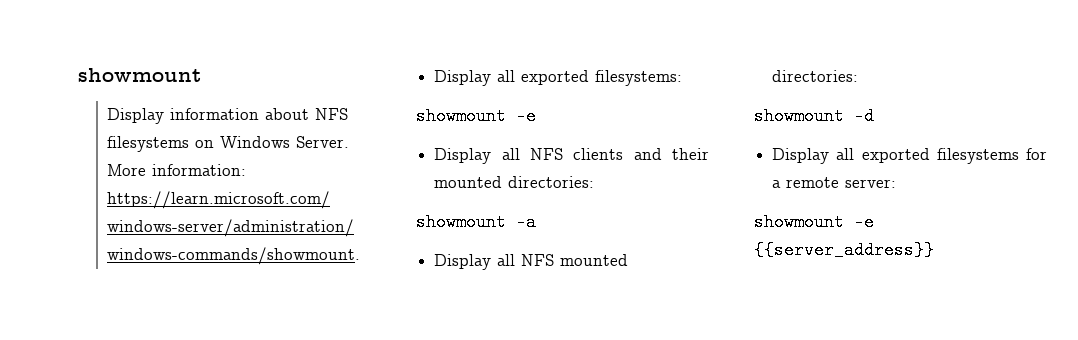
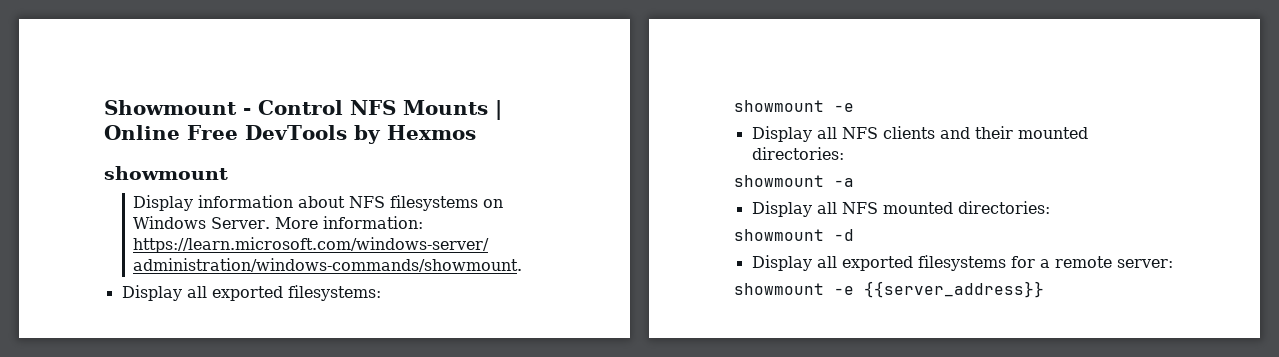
(78, 75) none -> [104,100,502,120] [104,125,476,144] Showmount - Control NFS Mounts | Online Free DevTools by Hexmos //

